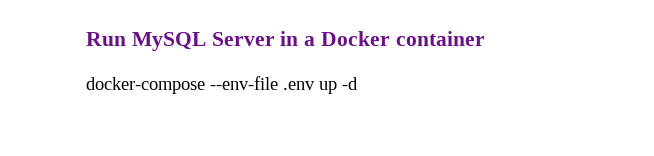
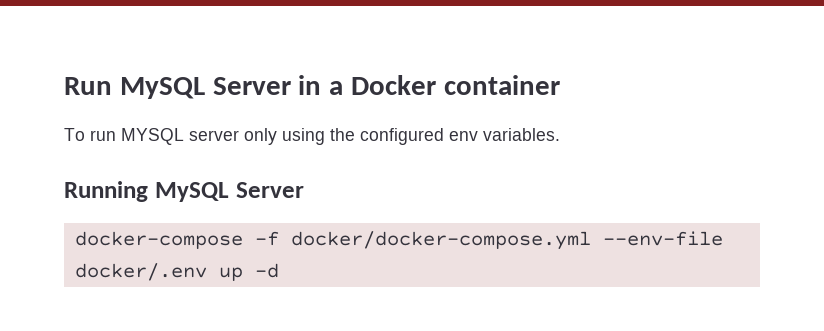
[86,76,315,94] docker-compose --env-file .env -> [64,128,560,145] [64,181,304,202] [74,231,723,250] [74,263,207,281] To run MYSQL server only using the configured env variables. // Running MySQL Server // docker-compose -f docker/docker-compose.yml --env-file docker/.env

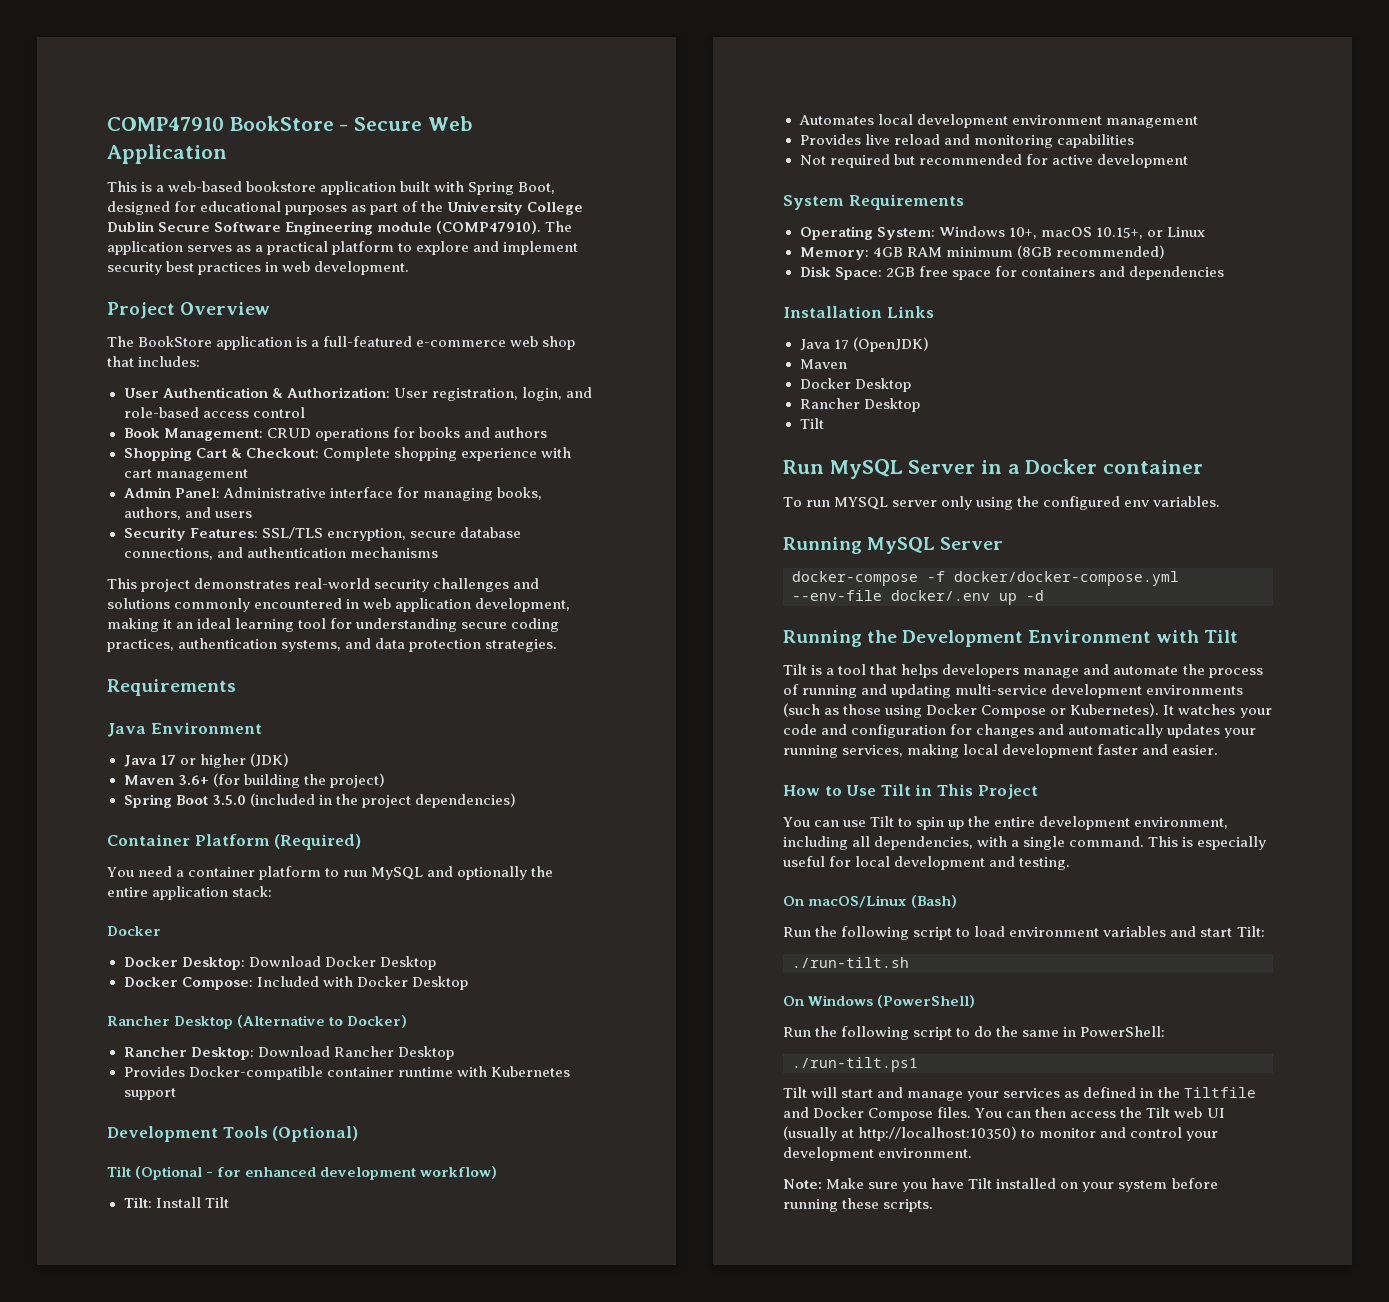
(64, 86) none -> [107,116,473,131] [107,144,227,164] [107,181,556,195] [107,201,584,215] [107,221,573,235] [107,241,579,255] [107,261,410,275] [107,302,271,319] [107,336,576,350] [107,356,201,367] [123,387,592,401] [123,407,305,418] [123,427,547,441] [123,447,571,461] [123,469,248,481] [123,487,542,501] [123,507,252,520] [123,527,521,541] [123,547,438,560] [107,578,540,592] [107,598,571,612] [107,618,560,632] [107,638,558,652] [107,679,236,696] [107,722,262,737] [123,753,289,768] [123,773,385,788] [123,793,516,808] [107,834,362,850] [107,866,554,880] [107,886,273,900] [107,926,161,936] [123,956,436,970] [123,976,468,990] [107,1015,408,1029] [123,1046,454,1060] [123,1066,570,1080] [123,1088,176,1100] [107,1126,359,1142] [107,1166,498,1180] [123,1197,229,1208] [798,114,1198,128] [799,134,1134,148] [799,154,1188,168] [783,194,964,210] [799,226,1205,240] [799,245,1165,260] [799,266,1224,280] [783,306,934,318] [799,337,929,352] [799,359,847,369] [799,378,911,392] [799,398,920,412] [799,418,824,429] COMP47910 BookStore - Secure Web Application // This is a web-based bookstore application built with Spring Boot, designed for educational purposes as part of the University College Dublin Secure Software Engineering module (COMP47910). The application serves as a practical platform to explore and implement security best practices in web development. // Project Overview // The BookStore application is a full-featured e-commerce web shop that includes: // User Authentication & Authorization: User registration, login, and role-based access control // Book Management: CRUD operations for books and authors // Shopping Cart & Checkout: Complete shopping experience with cart management // Admin Panel: Administrative interface for managing books, authors, and users // Security Features: SSL/TLS encryption, secure database connections, and authentication mechanisms // This project demonstrates real-world security challenges and solutions commonly encountered in web application development, making it an ideal learning tool for understanding secure coding practices, authentication systems, and data protection strategies. // Requirements // Java Environment // Java 17 or higher (JDK) // Maven 3.6+ (for building the project) // Spring Boot 3.5.0 (included in the project dependencies) // Container Platform (Required) // You need a container platform to run MySQL and optionally the entire application stack: // Docker // Docker Desktop: Download Docker Desktop // Docker Compose: Included with Docker Desktop // Rancher Desktop (Alternative to Docker) // Rancher Desktop: Download Rancher Desktop // Provides Docker-compatible container runtime with Kubernetes support // Development Tools (Optional) // Tilt (Optional - for enhanced development workflow) // Tilt: Install Tilt // Automates local development environment management // Provides live reload and monitoring capabilities // Not required but recommended for active development // System Requirements // Operating System: Windows 10+, macOS 10.15+, or Linux // Memory: 4GB RAM minimum (8GB recommended) // Disk Space: 2GB free space for containers and dependencies // Installation Links // Java 17 (OpenJDK) // Maven // Docker Desktop // Rancher Desktop // Tilt //
(279, 270) none -> [783,630,1238,647] [783,664,1263,678] [783,684,1244,698] [783,703,1272,718] [783,724,1257,738] [783,744,1219,758] [783,784,1038,799] [783,816,1229,830] [783,836,1267,850] [783,856,1071,870] [783,895,958,908] [783,926,1265,940] [792,957,909,968] [783,995,976,1008] [783,1026,1166,1040] [792,1057,918,1072] [783,1087,1256,1101] [783,1107,1225,1121] [783,1126,1219,1141] [783,1147,973,1161] [783,1178,1218,1192] [783,1198,934,1212] // Running the Development Environment with Tilt // Tilt is a tool that helps developers manage and automate the process of running and updating multi-service development environments (such as those using Docker Compose or Kubernetes). It watches your code and configuration for changes and automatically updates your running services, making local development faster and easier. // How to Use Tilt in This Project // You can use Tilt to spin up the entire development environment, including all dependencies, with a single command. This is especially useful for local development and testing. // On macOS/Linux (Bash) // Run the following script to load environment variables and start Tilt: // ./run-tilt.sh // On Windows (PowerShell) // Run the following script to do the same in PowerShell: // ./run-tilt.ps1 // Tilt will start and manage your services as defined in the Tiltfile and Docker Compose files. You can then access the Tilt web UI (usually at http://localhost:10350) to monitor and control your development environment. // Note: Make sure you have Tilt installed on your system before running these scripts.

